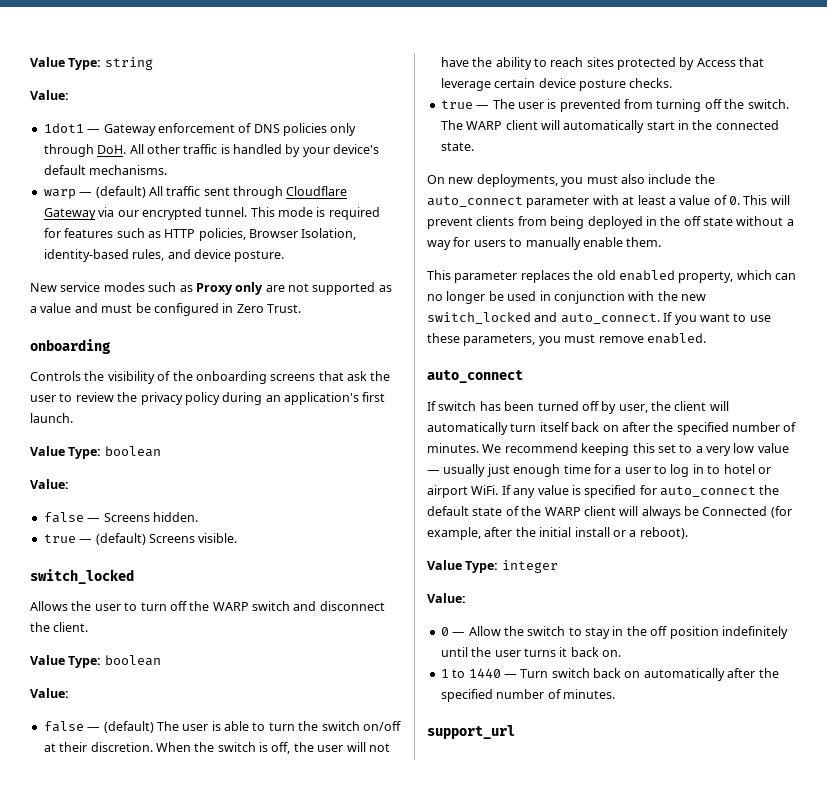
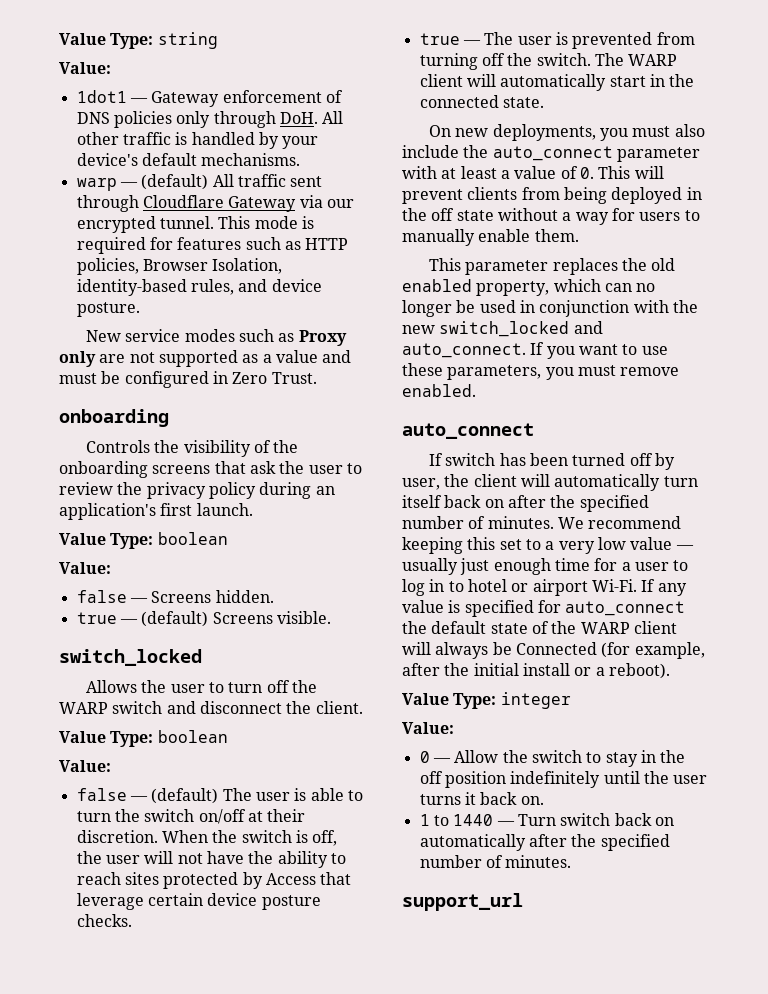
[471,485,499,495] WiFi. -> [591,579,637,592] Wi-Fi.

